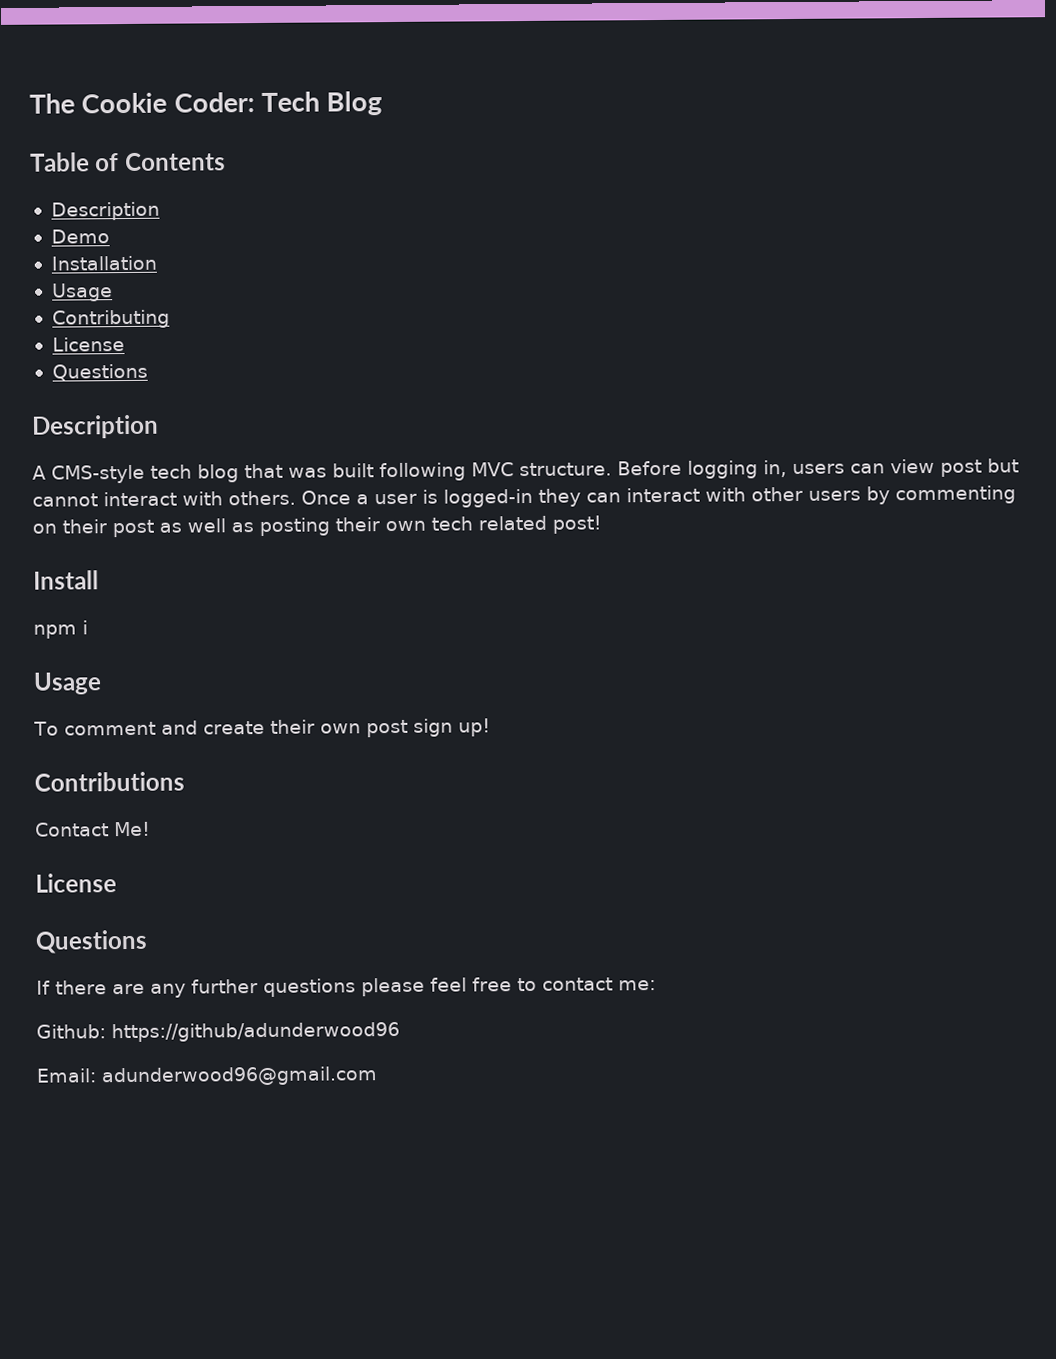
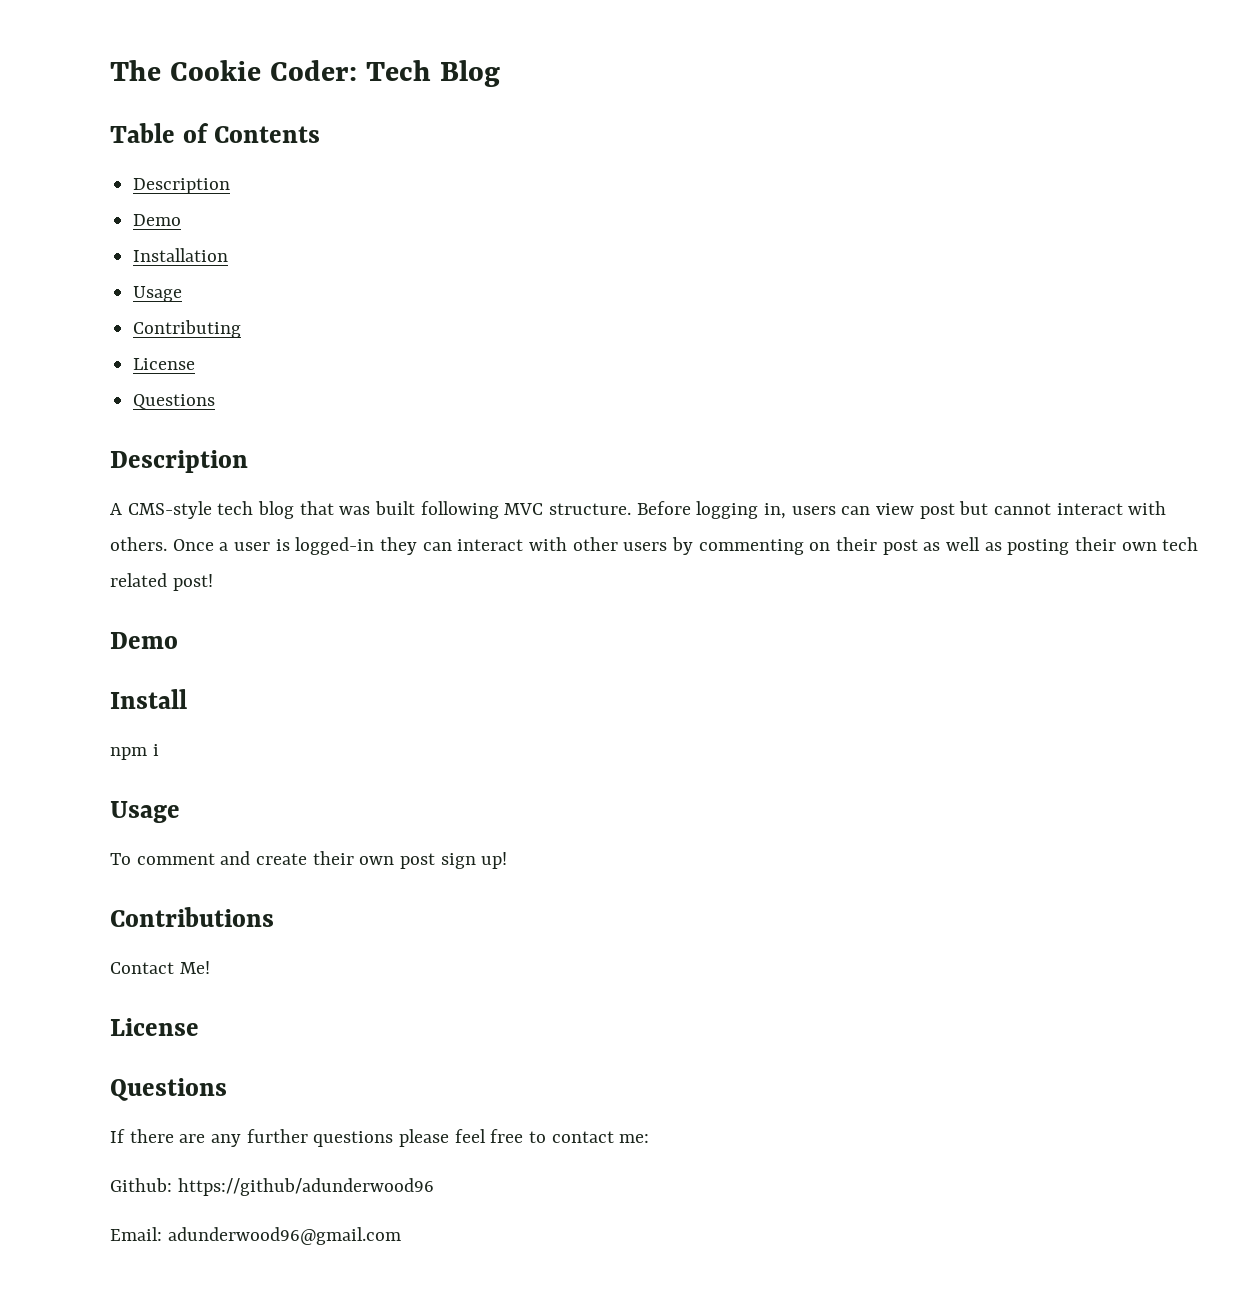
(602, 524) none -> [110,632,178,649] // Demo

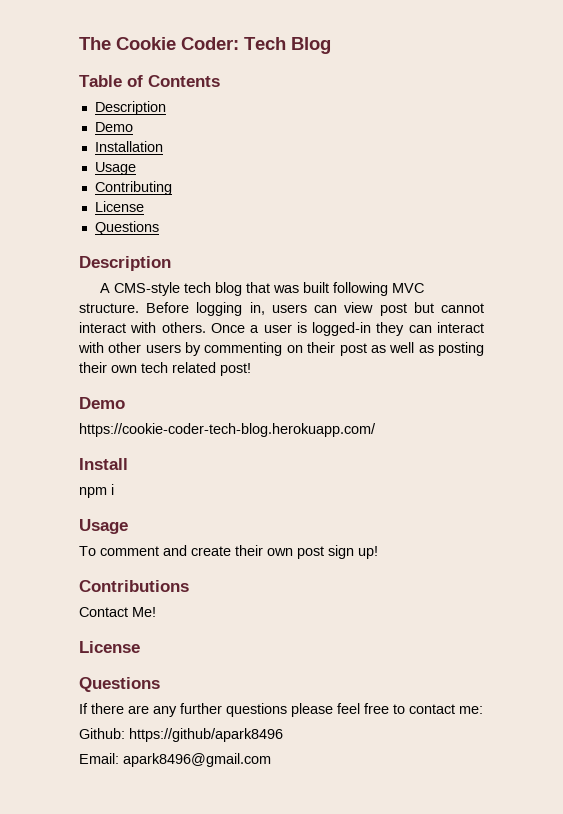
(178, 640) none -> [79,423,376,437] // https://cookie-coder-tech-blog.herokuapp.com/
[177,1178,434,1196] https://github/adunderwood96 -> [129,728,283,742] https://github/apark8496
[167,1227,401,1245] adunderwood96@gmail.com -> [123,753,271,767] apark8496@gmail.com

